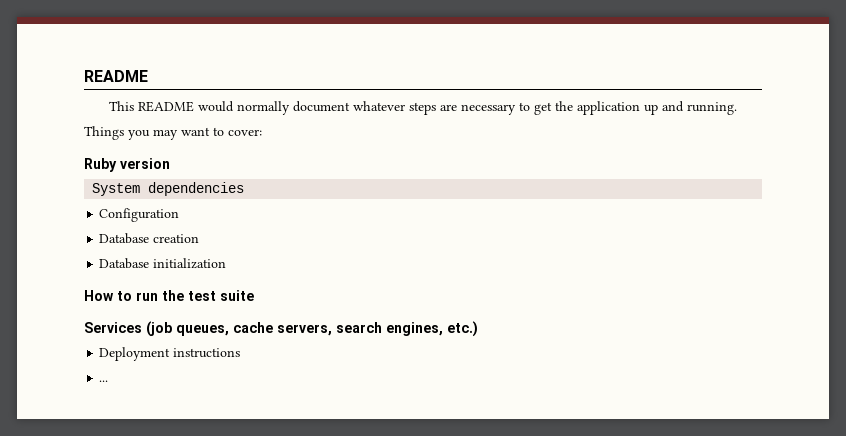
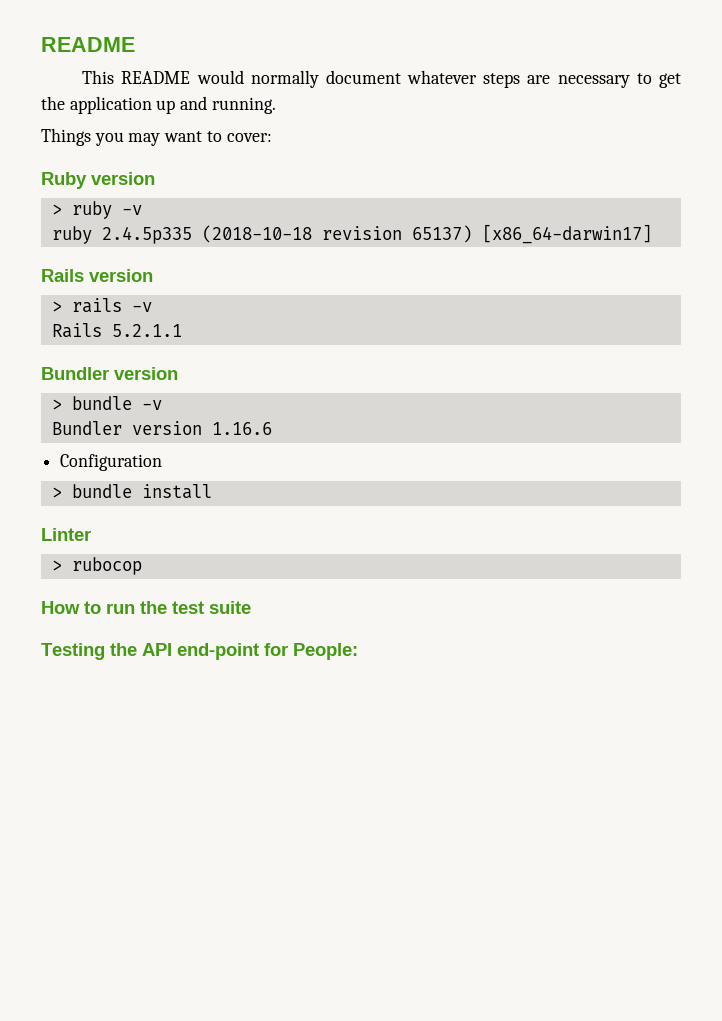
[92,182,245,196] [99,208,180,222] [99,233,200,244] [99,258,227,269] System dependencies // Configuration // Database creation // Database initialization -> [51,201,142,219] [51,224,652,244] [41,269,153,282] [51,298,152,313] [51,323,182,338] [41,367,178,380] [51,396,162,410] [51,421,272,435] [60,454,163,471] [51,484,212,499] [41,528,91,541] [51,557,142,575] > ruby -v // ruby 2.4.5p335 (2018-10-18 revision 65137) [x86_64-darwin17] // Rails version // > rails -v // Rails 5.2.1.1 // Bundler version // > bundle -v // Bundler version 1.16.6 // Configuration // > bundle install // Linter // > rubocop
[84,321,478,337] [99,347,241,361] [99,380,109,382] Services (job queues, cache servers, search engines, etc.) // Deployment instructions // ... -> [41,643,358,660] Testing the API end-point for People:

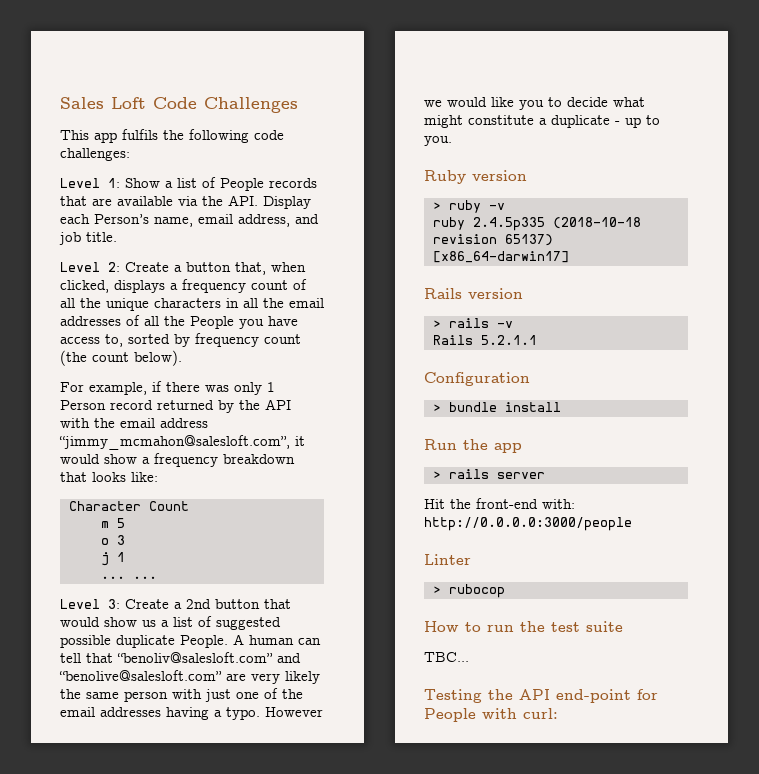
[41,37,135,52] [82,70,681,88] [41,96,276,114] [41,128,272,146] README // This README would normally document whatever steps are necessary to get the application up and running. // Things you may want to cover: -> [60,97,298,113] [60,129,284,143] [60,148,130,161] [60,177,317,191] [60,195,311,209] [60,214,319,227] [59,232,117,245] [60,262,306,275] [60,279,307,293] [60,298,324,311] [60,315,298,329] [60,333,301,347] [60,350,182,366] [60,381,275,395] [60,399,291,413] [60,418,208,428] [59,435,305,450] [60,453,295,467] [60,472,158,482] [68,501,189,511] [100,518,125,528] [100,535,125,545] [100,552,125,566] [100,576,157,579] [60,599,291,609] [60,616,281,630] [60,634,321,648] [60,652,301,663] [59,670,320,684] [60,688,303,702] [60,707,323,720] [424,97,645,110] [424,115,660,128] [424,136,452,146] Sales Loft Code Challenges // This app fulfils the following code challenges: // Level 1: Show a list of People records that are available via the API. Display each Person’s name, email address, and job title. // Level 2: Create a button that, when clicked, displays a frequency count of all the unique characters in all the email addresses of all the People you have access to, sorted by frequency count (the count below). // For example, if there was only 1 Person record returned by the API with the email address “jimmy_mcmahon@salesloft.com”, it would show a frequency breakdown that looks like: // Character Count // m 5 // o 3 // j 1 // ... ... // Level 3: Create a 2nd button that would show us a list of suggested possible duplicate People. A human can tell that “benoliv@salesloft.com” and “benolive@salesloft.com” are very likely the same person with just one of the email addresses having a typo. However we would like you to decide what might constitute a duplicate - up to you.
[41,367,178,380] [51,396,162,410] [51,421,272,435] [60,454,163,471] [51,484,212,499] Bundler version // > bundle -v // Bundler version 1.16.6 // Configuration // > bundle install -> [424,372,530,386] [432,402,561,412] [424,439,522,453] [432,469,545,479] [424,498,575,509] [424,517,632,531] Configuration // > bundle install // Run the app // > rails server // Hit the front-end with: http://0.0.0.0:3000/people
(251, 607) none -> [424,652,469,662] // TBC...
[293,643,358,660] People: -> [424,708,558,722] People with curl:

